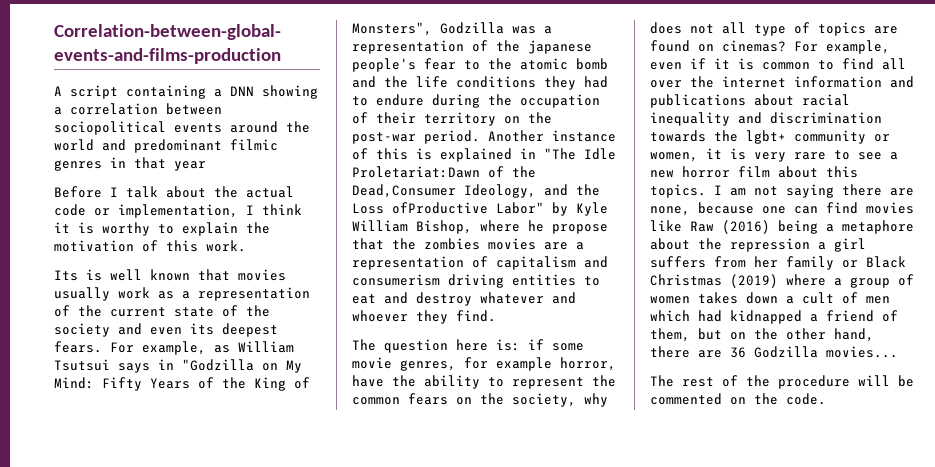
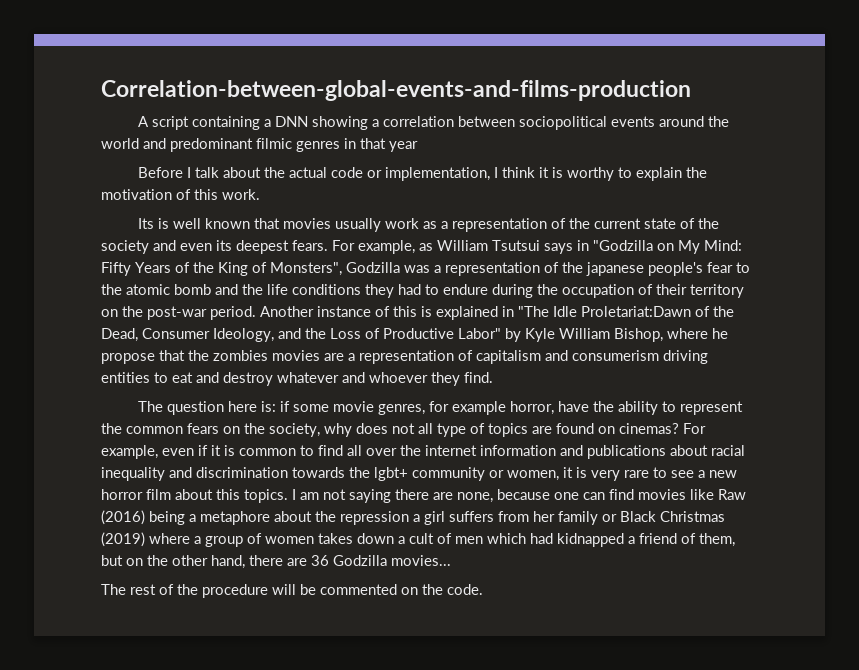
[352,184,456,198] Dead,Consumer -> [101,328,210,342] Dead, Consumer
[392,202,488,214] ofProductive -> [365,328,454,339] of Productive

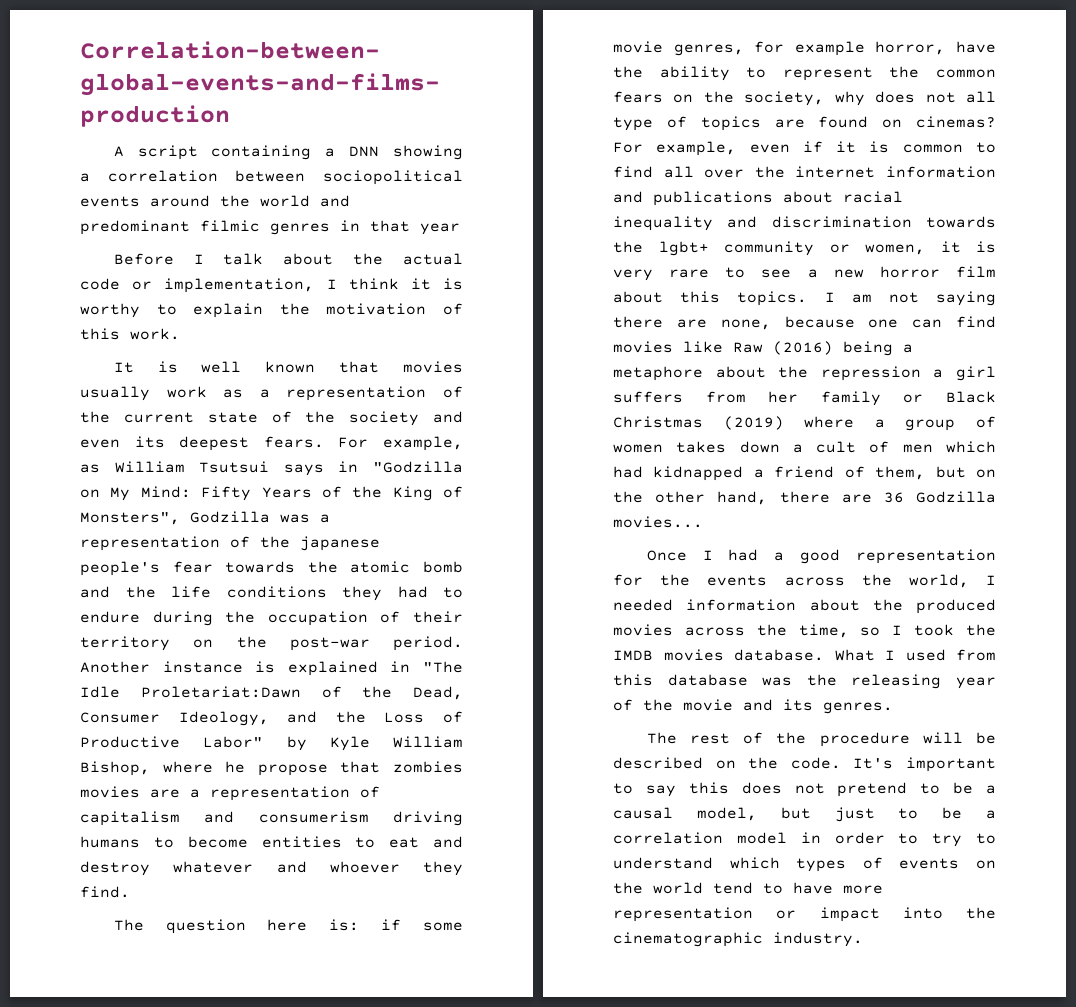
[137,218,154,229] Its -> [113,362,134,373] It
[736,262,750,273] to -> [225,561,296,573] towards
[375,306,417,317] of this -> (243, 667) none
[188,350,209,361] the -> (381, 767) none
(708, 357) none -> [80,836,248,848] humans to become
(451, 560) none -> [646,549,996,564] [613,574,996,588] [613,599,996,614] [613,624,996,638] [613,649,996,661] [613,674,996,689] [613,699,893,714] // Once I had a good representation for the events across the world, I needed information about the produced movies across the time, so I took the IMDB movies database. What I used from this database was the releasing year of the movie and its genres.
[320,584,397,595] commented -> [613,757,703,769] described
(483, 589) none -> [853,757,996,772] [613,782,996,797] [613,807,996,822] [613,832,996,847] [613,857,996,872] [613,882,883,894] [613,907,996,922] [613,932,863,947] It's important to say this does not pretend to be a causal model, but just to be a correlation model in order to try to understand which types of events on the world tend to have more representation or impact into the cinematographic industry.

